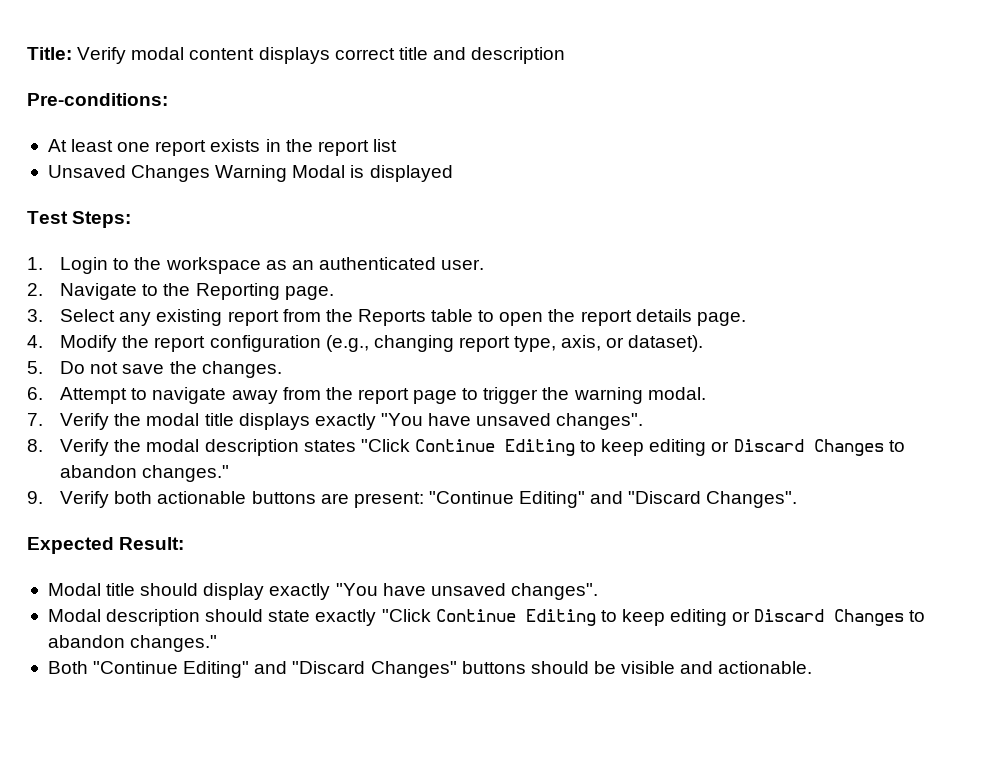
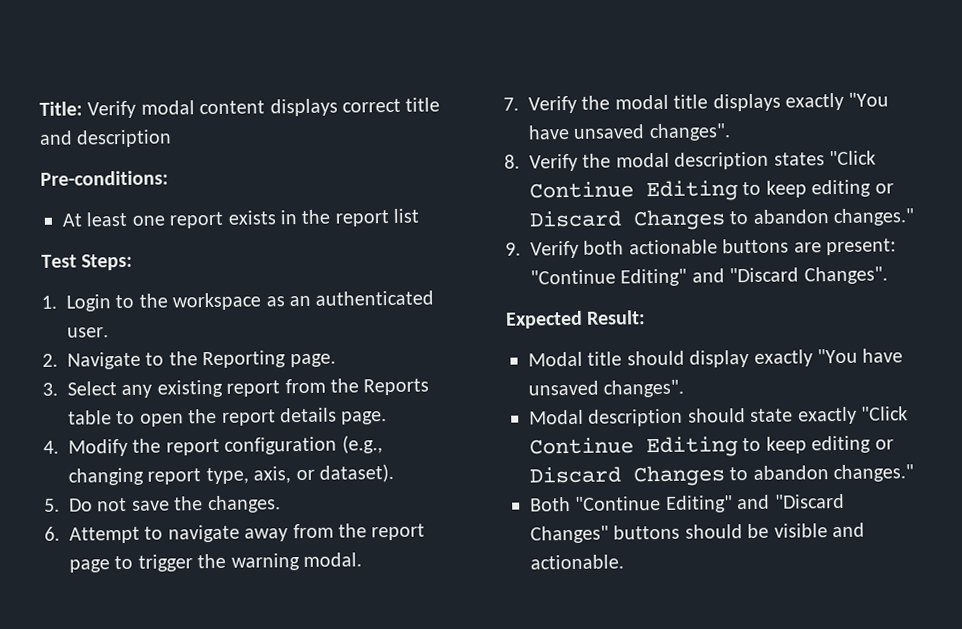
[47,165,453,182] // Unsaved Changes Warning Modal is displayed -> (420, 215) none

